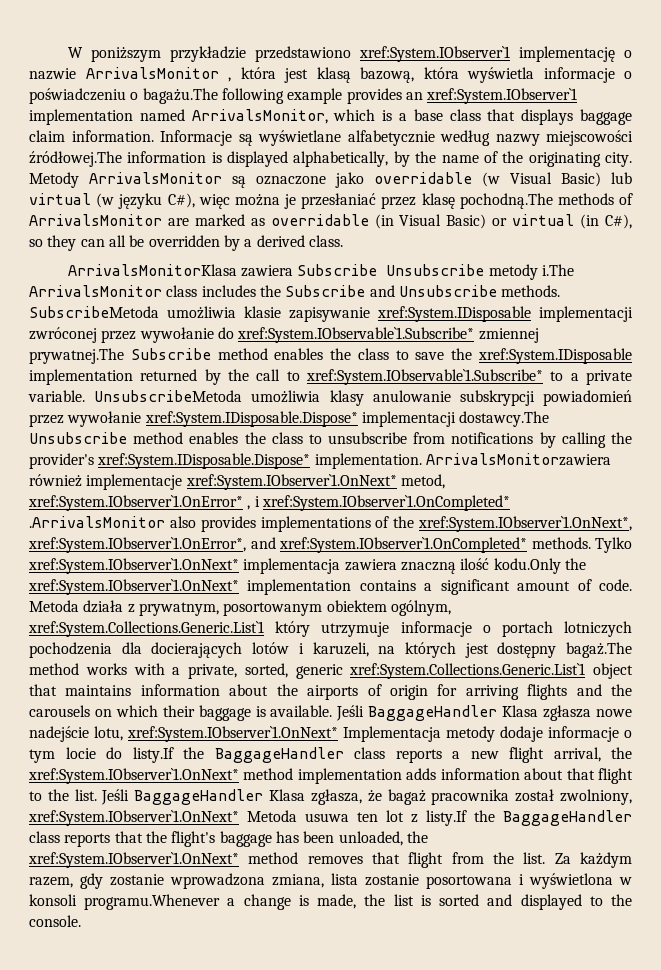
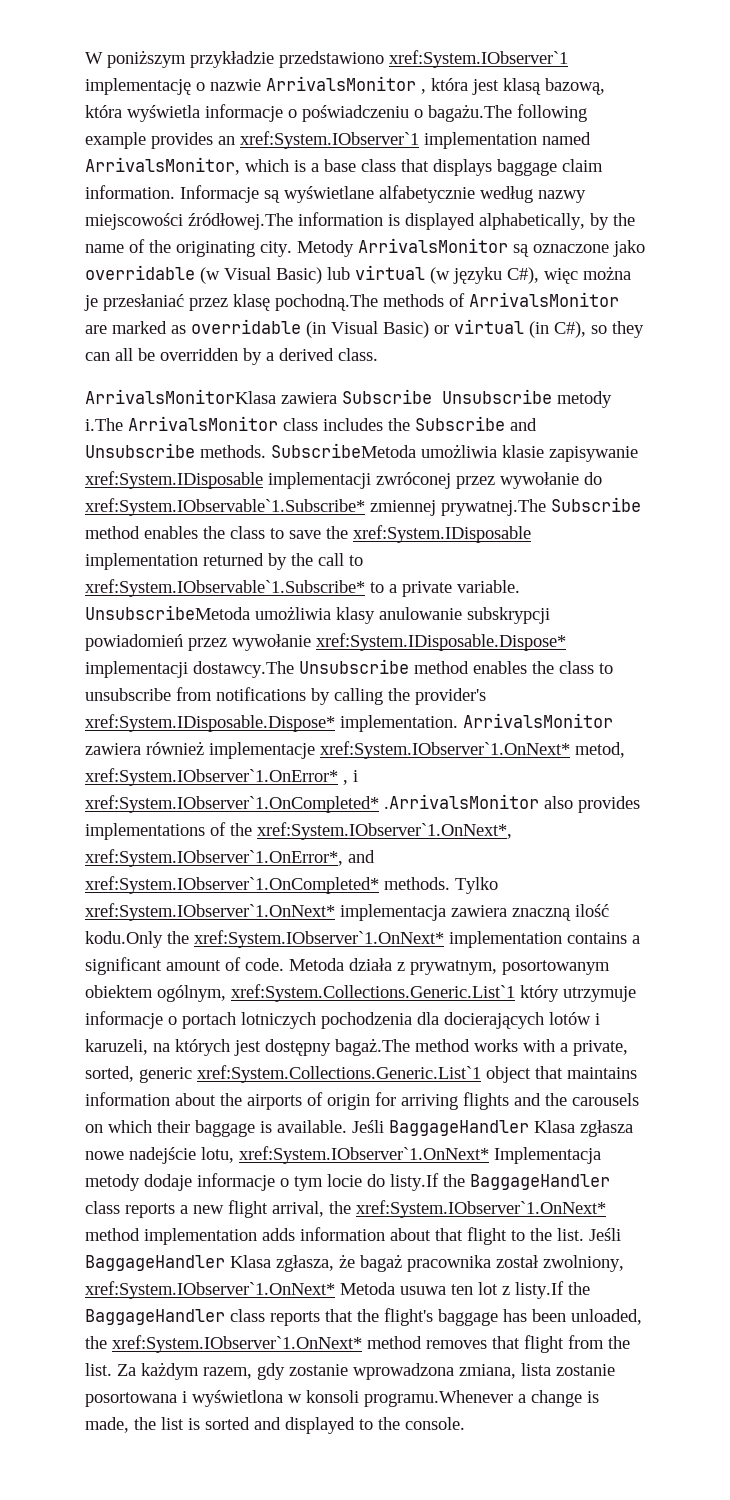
[425,453,611,466] ArrivalsMonitorzawiera -> [463,713,613,728] [85,743,141,755] ArrivalsMonitor zawiera

